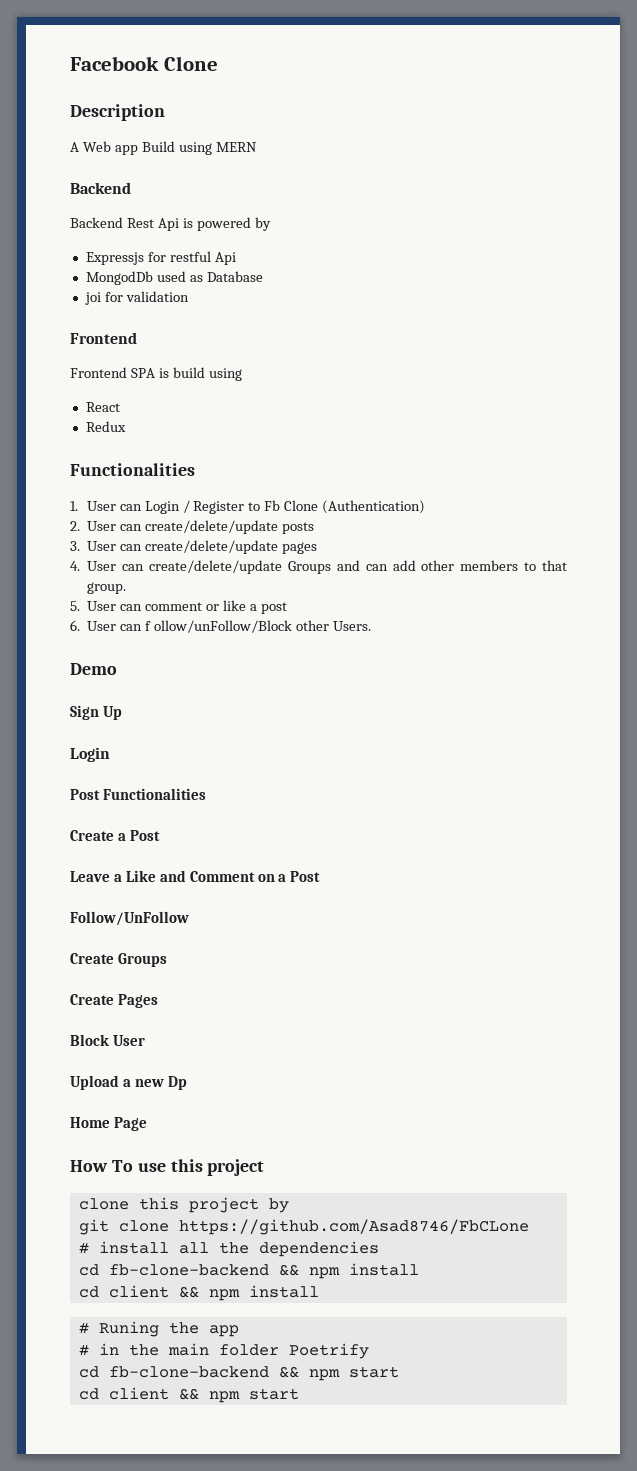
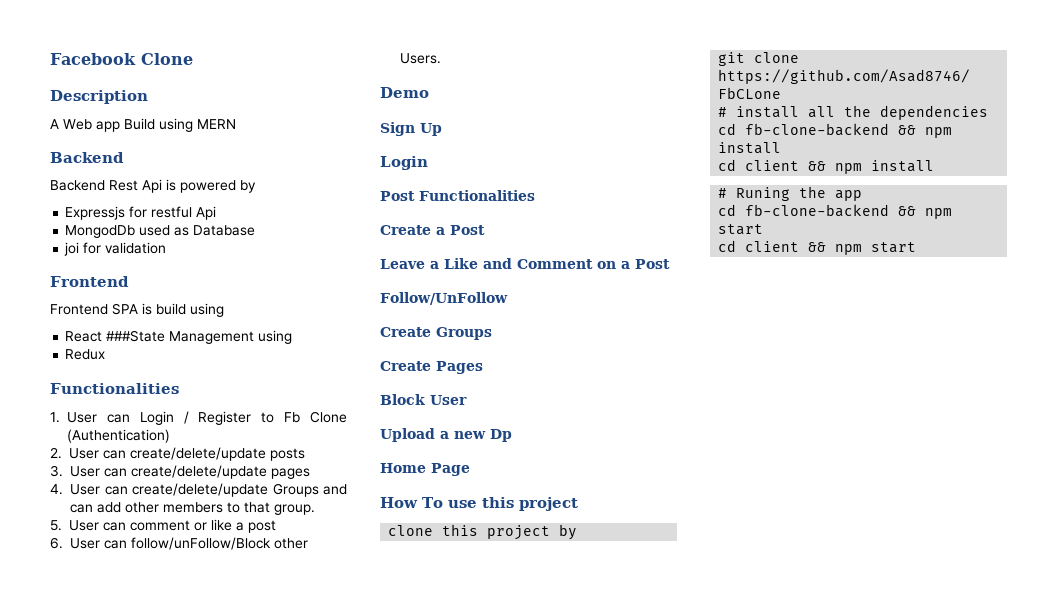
(120, 407) none -> [106,330,293,344] ###State Management using
[145,620,292,633] f ollow/unFollow/Block -> [131,537,271,550] follow/unFollow/Block
[78,1343,369,1359] // # in the main folder Poetrify -> (863, 195) none

